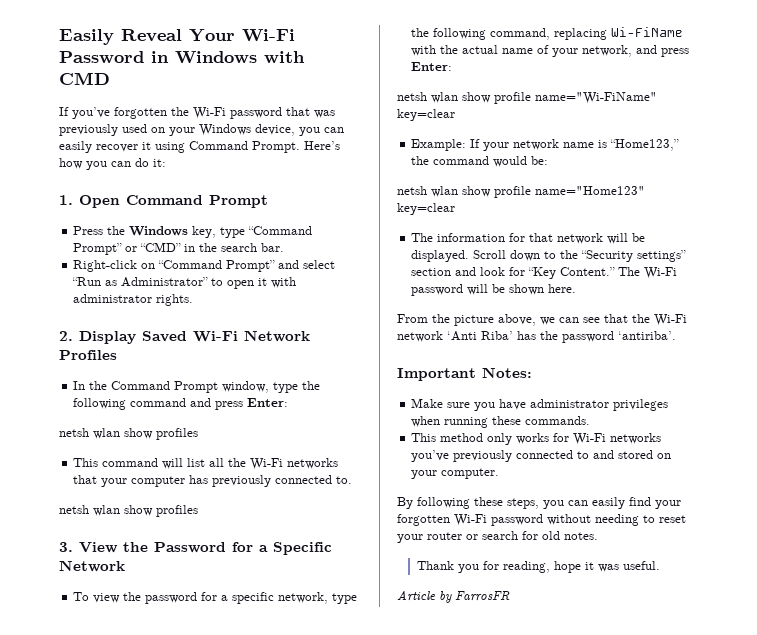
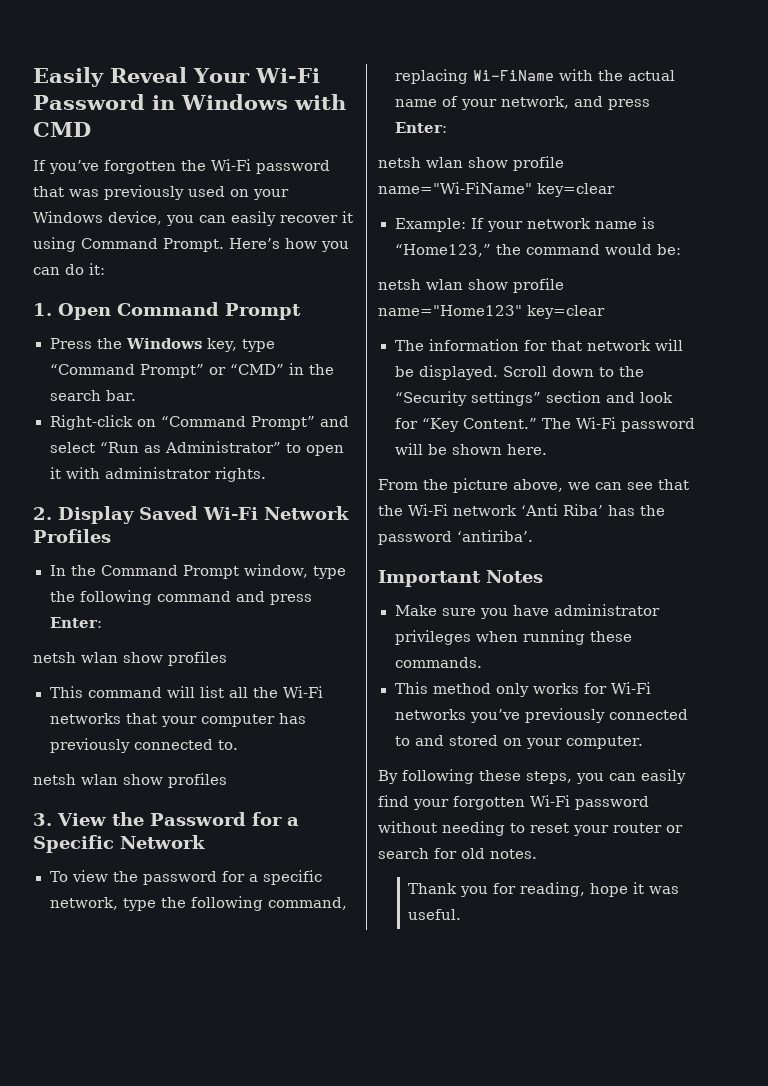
[482,367,532,378] Notes: -> [486,570,543,583] Notes
[397,590,510,603] // Article by FarrosFR -> (461, 914) none

